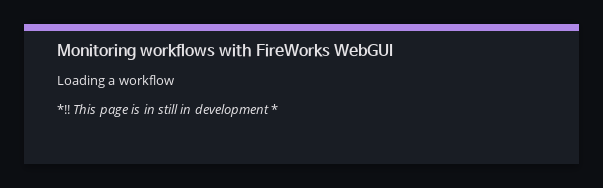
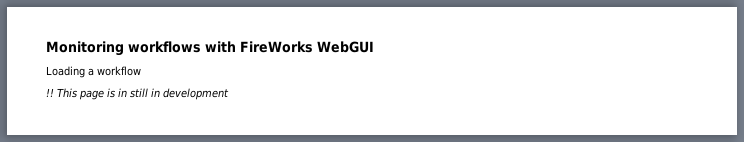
[57,104,70,114] *!! -> [46,88,54,97] !!
[271,104,278,114] * -> (229, 94) none

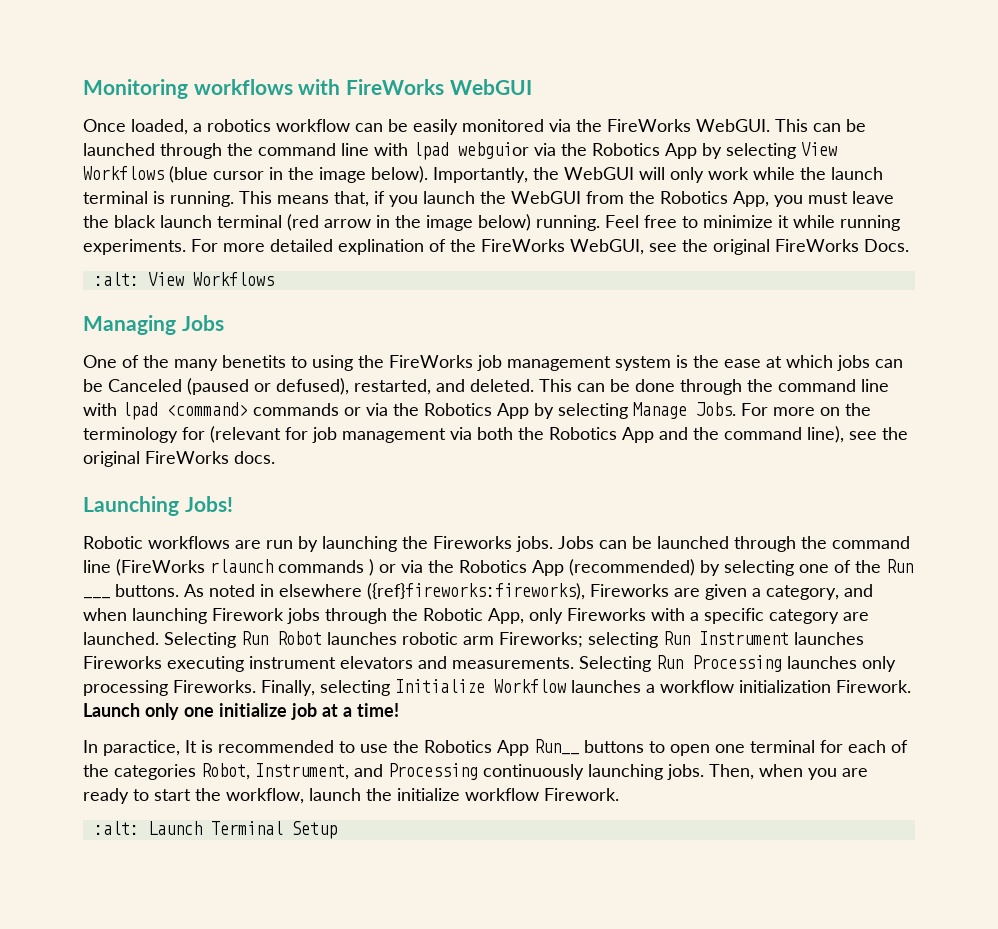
[46,66,141,78] [46,88,229,100] Loading a workflow // !! This page is in still in development -> [83,119,866,135] [83,142,837,160] [83,166,883,183] [83,191,894,207] [83,214,900,231] [83,239,909,255] [93,272,274,286] [83,315,224,335] [83,355,903,371] [83,378,889,395] [83,402,871,420] [83,426,908,443] [83,451,275,467] [83,496,233,516] [83,536,910,552] [83,559,913,576] [83,597,110,599] [115,583,873,600] [83,608,869,624] [83,631,864,648] [83,655,896,672] [83,679,911,696] [83,703,399,720] [83,739,908,756] [83,763,868,780] [83,788,619,804] [93,821,337,839] Once loaded, a robotics workflow can be easily monitored via the FireWorks WebGUI. This can be launched through the command line with lpad webguior via the Robotics App by selecting View Workflows (blue cursor in the image below). Importantly, the WebGUI will only work while the launch terminal is running. This means that, if you launch the WebGUI from the Robotics App, you must leave the black launch terminal (red arrow in the image below) running. Feel free to minimize it while running experiments. For more detailed explination of the FireWorks WebGUI, see the original FireWorks Docs. // :alt: View Workflows // Managing Jobs // One of the many benetits to using the FireWorks job management system is the ease at which jobs can be Canceled (paused or defused), restarted, and deleted. This can be done through the command line with lpad <command> commands or via the Robotics App by selecting Manage Jobs. For more on the terminology for (relevant for job management via both the Robotics App and the command line), see the original FireWorks docs. // Launching Jobs! // Robotic workflows are run by launching the Fireworks jobs. Jobs can be launched through the command line (FireWorks rlaunch commands ) or via the Robotics App (recommended) by selecting one of the Run ___ buttons. As noted in elsewhere ({ref}fireworks:fireworks), Fireworks are given a category, and when launching Firework jobs through the Robotic App, only Fireworks with a specific category are launched. Selecting Run Robot launches robotic arm Fireworks; selecting Run Instrument launches Fireworks executing instrument elevators and measurements. Selecting Run Processing launches only processing Fireworks. Finally, selecting Initialize Workflow launches a workflow initialization Firework. Launch only one initialize job at a time! // In paractice, It is recommended to use the Robotics App Run__ buttons to open one terminal for each of the categories Robot, Instrument, and Processing continuously launching jobs. Then, when you are ready to start the workflow, launch the initialize workflow Firework. // :alt: Launch Terminal Setup

